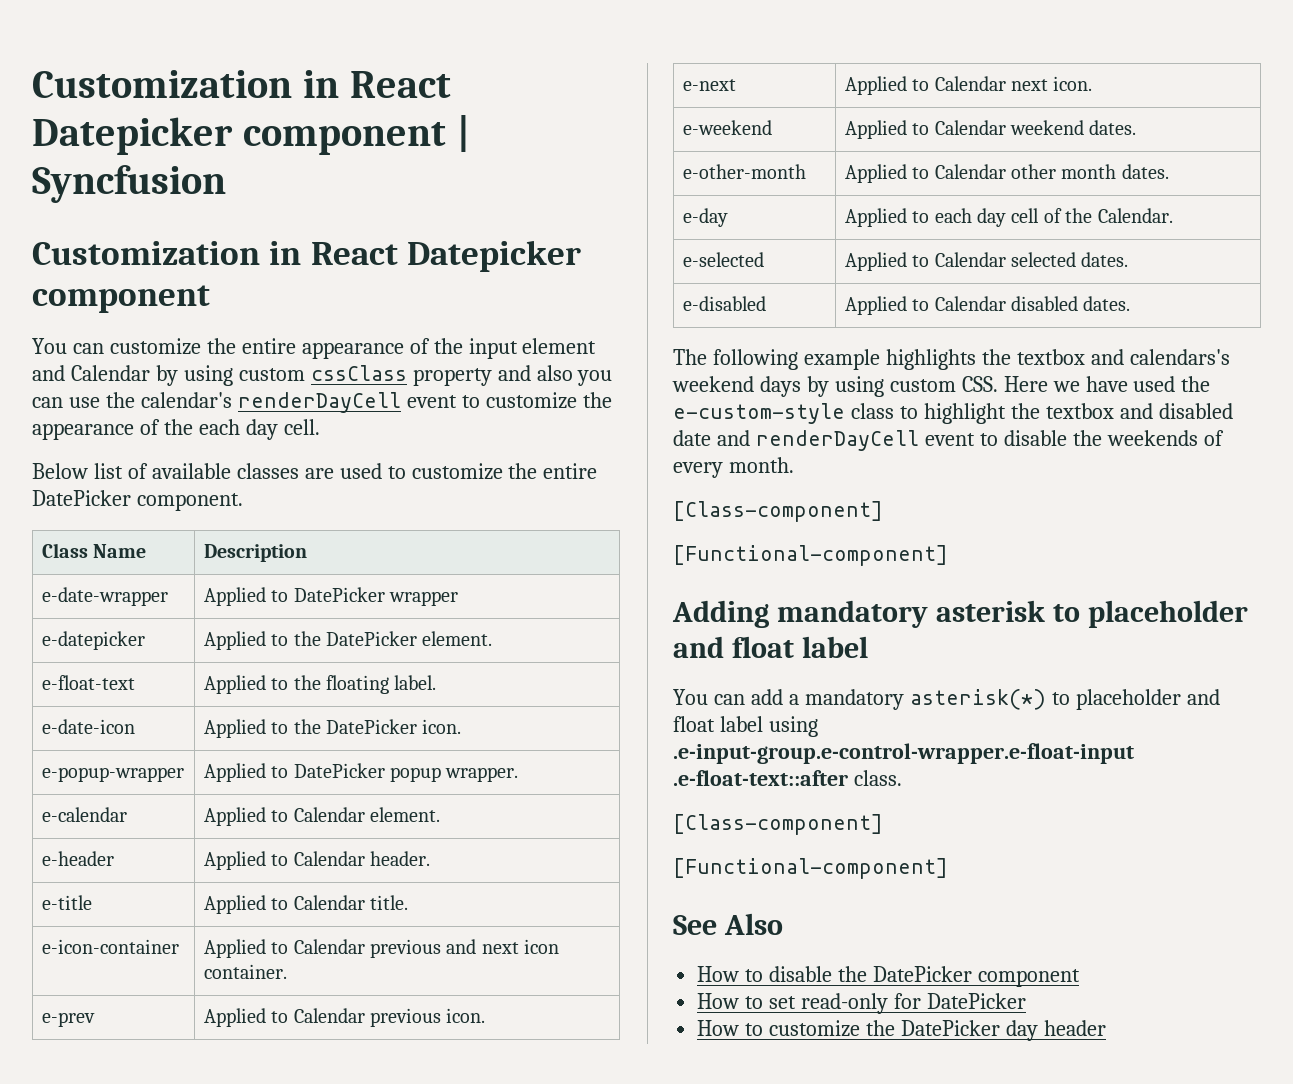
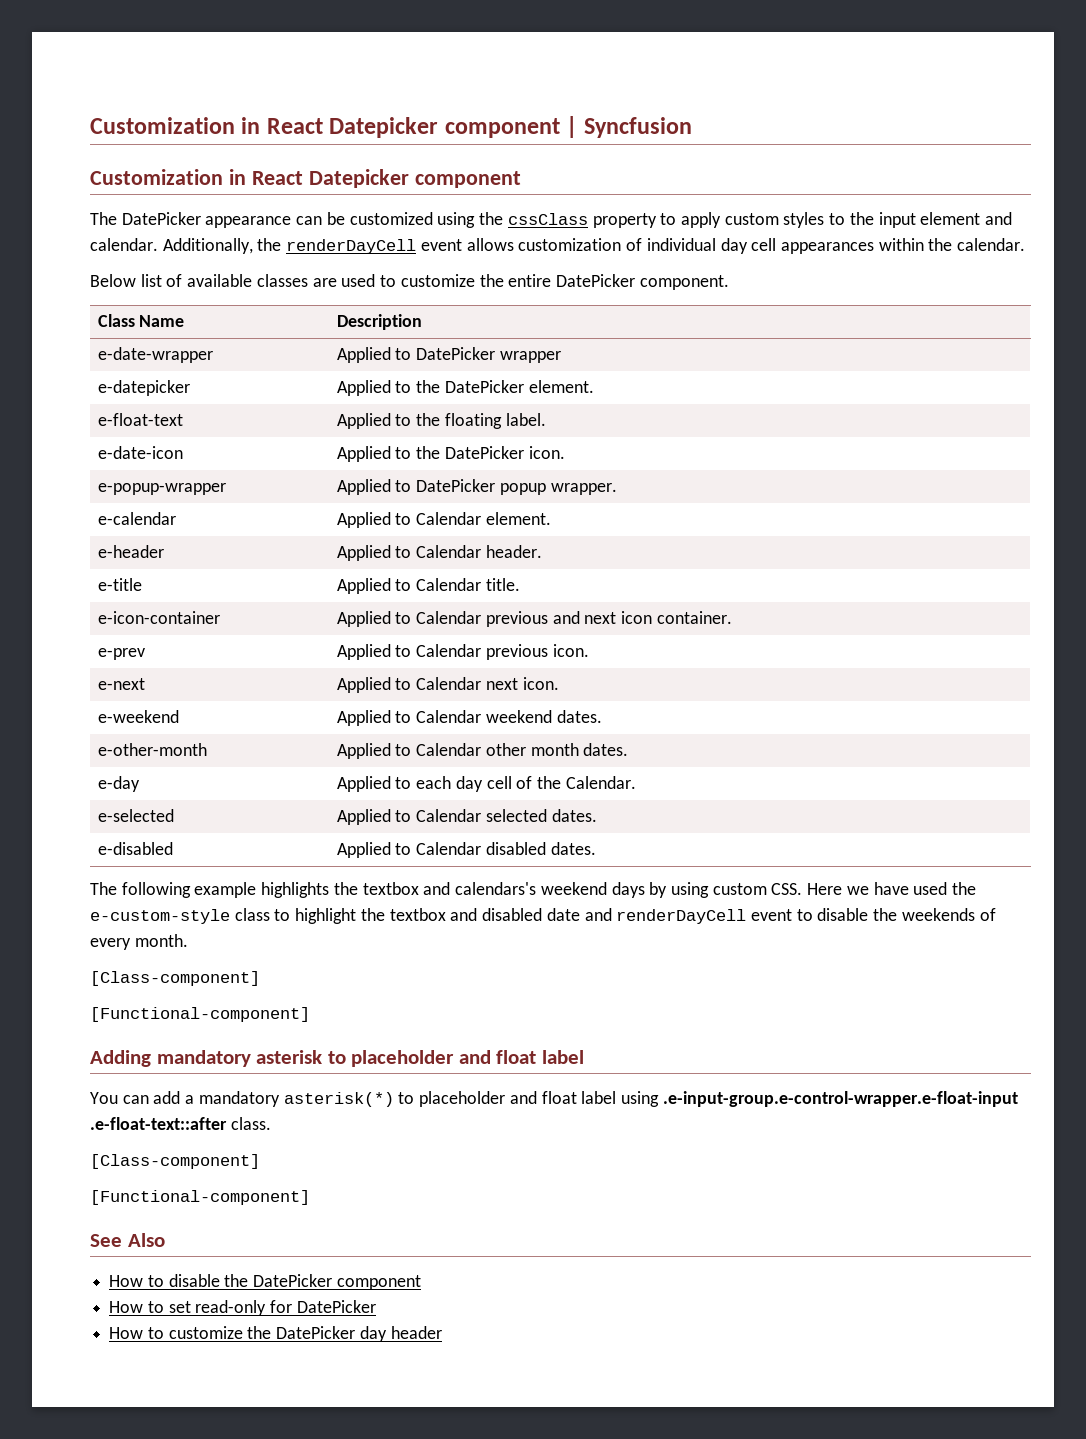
[32,338,597,359] [32,365,613,386] [32,392,612,413] [32,419,320,440] You can customize the entire appearance of the input element and Calendar by using custom cssClass property and also you can use the calendar's renderDayCell event to customize the appearance of the each day cell. -> [90,212,1013,228] [90,238,1026,254] The DatePicker appearance can be customized using the cssClass property to apply custom styles to the input element and calendar. Additionally, the renderDayCell event allows customization of individual day cell appearances within the calendar.

